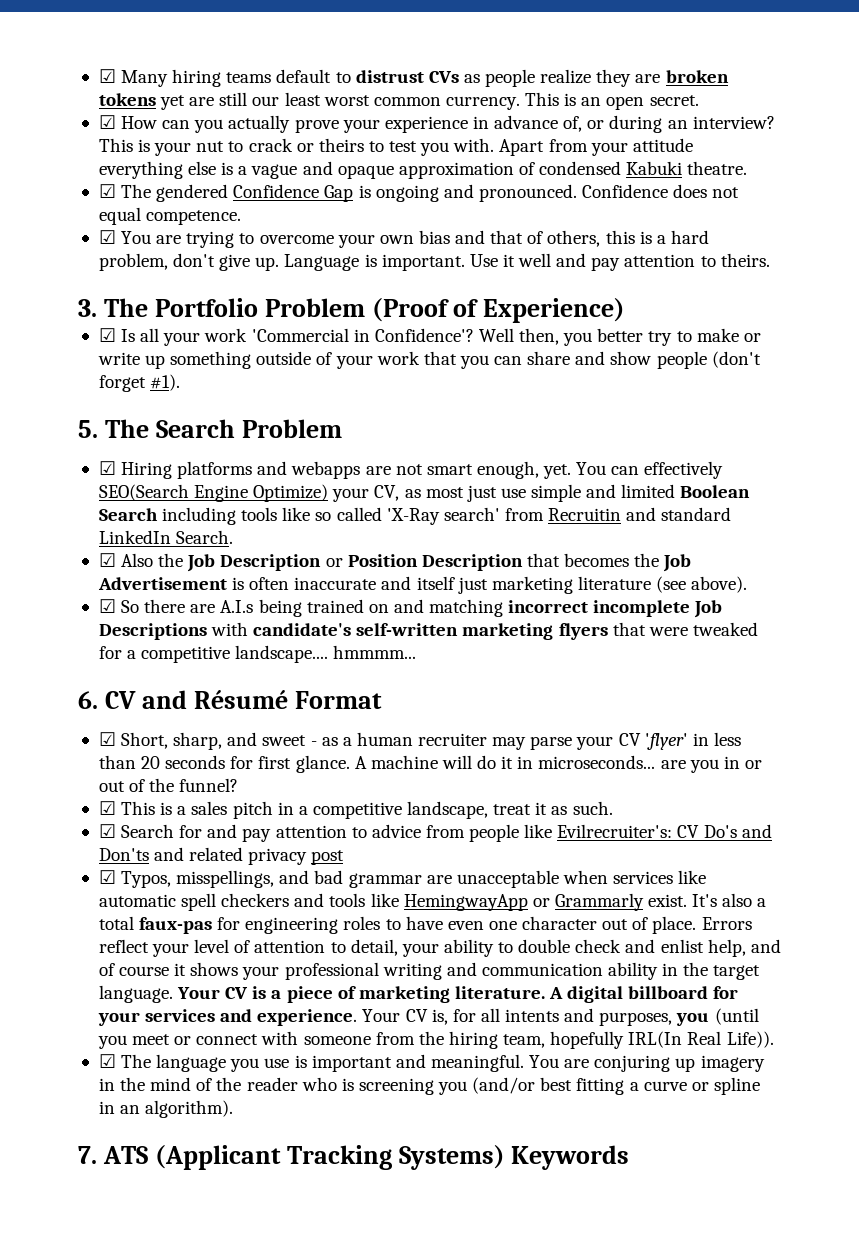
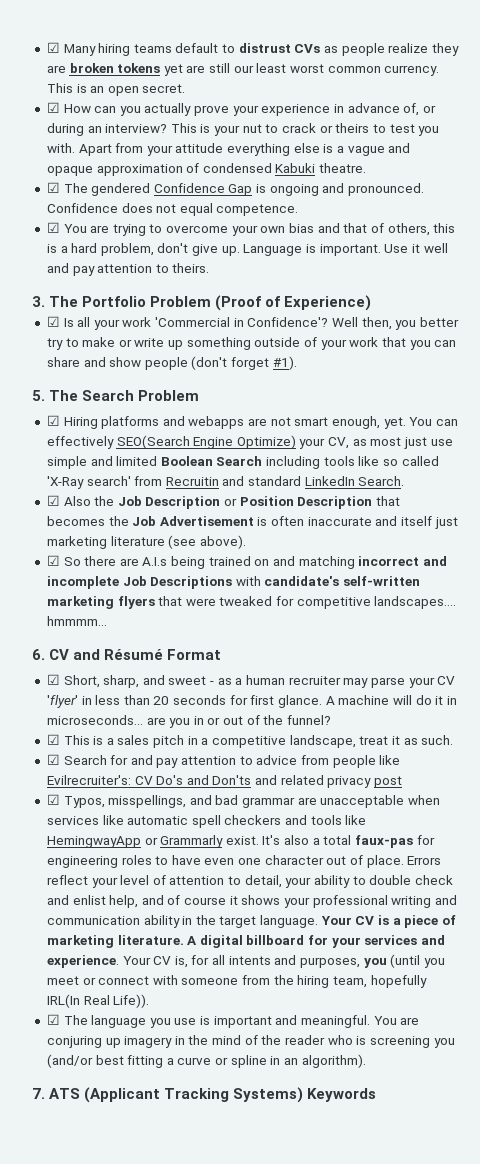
(589, 606) none -> [422,556,447,566] and
[127,645,329,663] a competitive landscape.... -> [296,596,457,609] competitive landscapes....

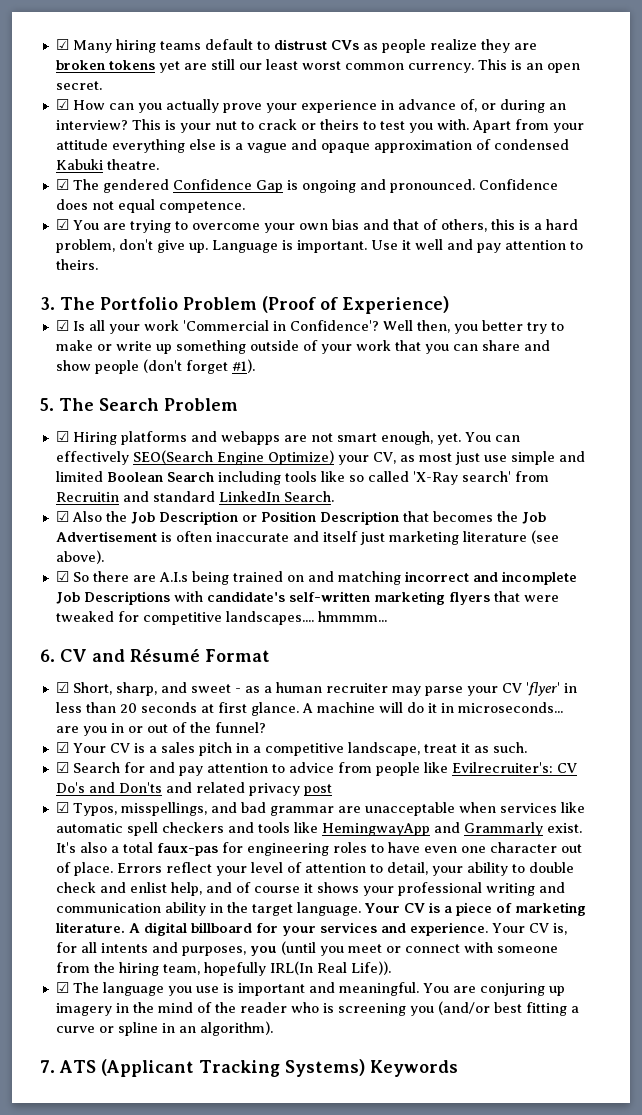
[229,695,248,705] for -> [200,704,214,713] at
[63,735,90,745] This -> [72,743,130,753] Your CV
[144,837,158,845] or -> [433,822,460,833] and

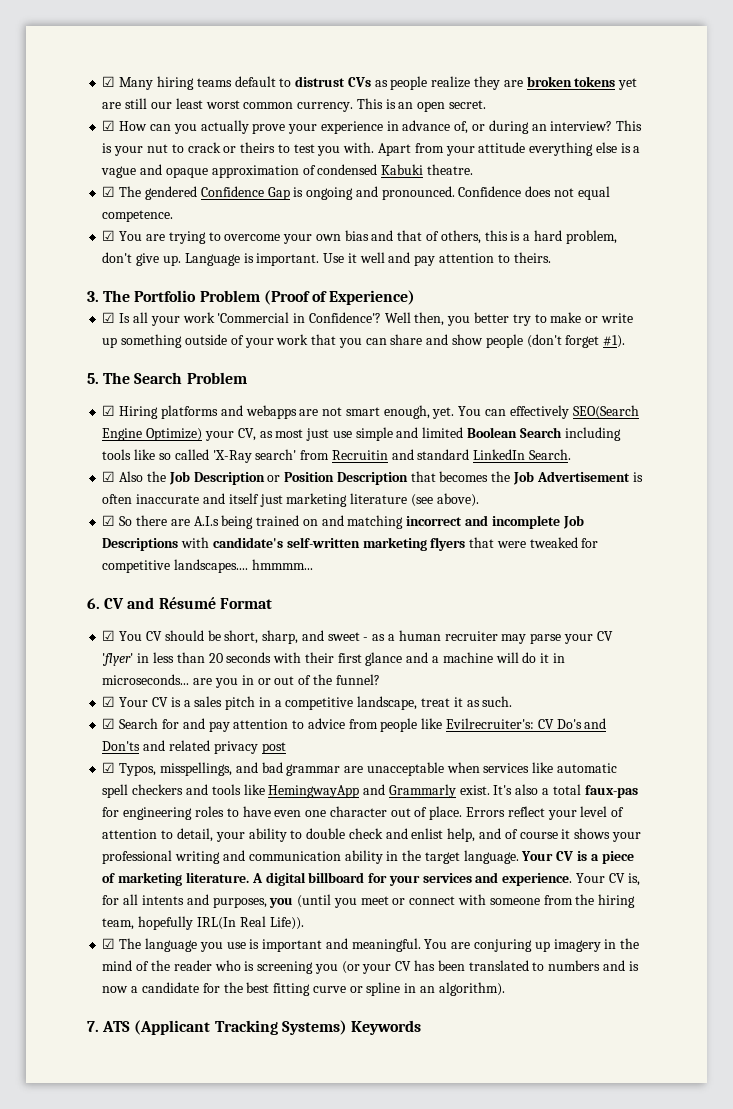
[72,682,112,695] Short, -> [119,630,259,644] You CV should be short,
[200,702,313,716] at first glance. A -> [273,652,439,666] with their first glance and a
[437,1001,490,1015] (and/or -> [341,960,639,974] [102,982,243,993] (or your CV has been translated to numbers and is now a candidate for the
[570,1006,579,1013] a -> (311, 989) none

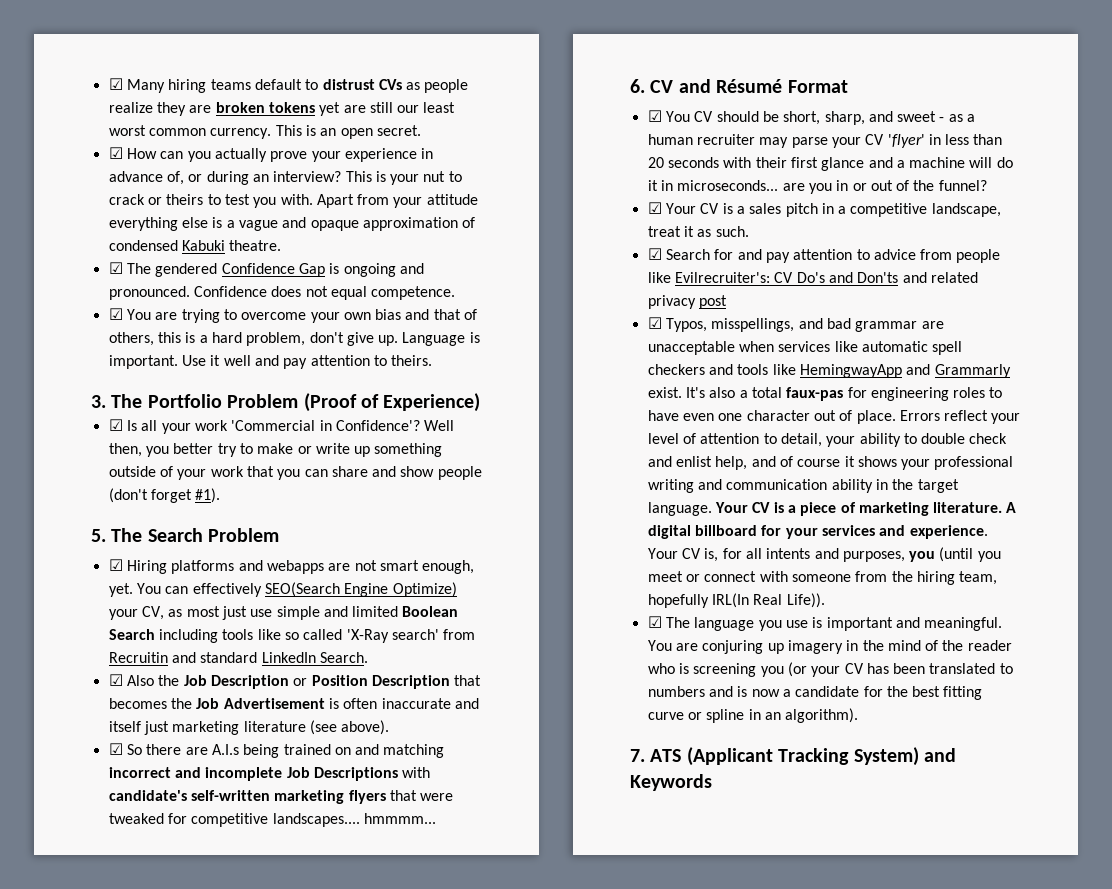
[281,1020,347,1035] Systems) -> [853,747,956,766] System) and

